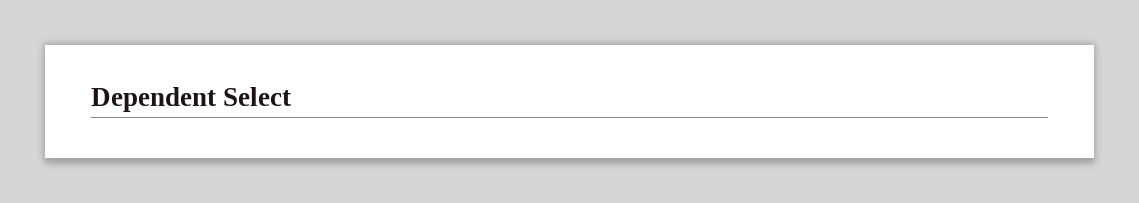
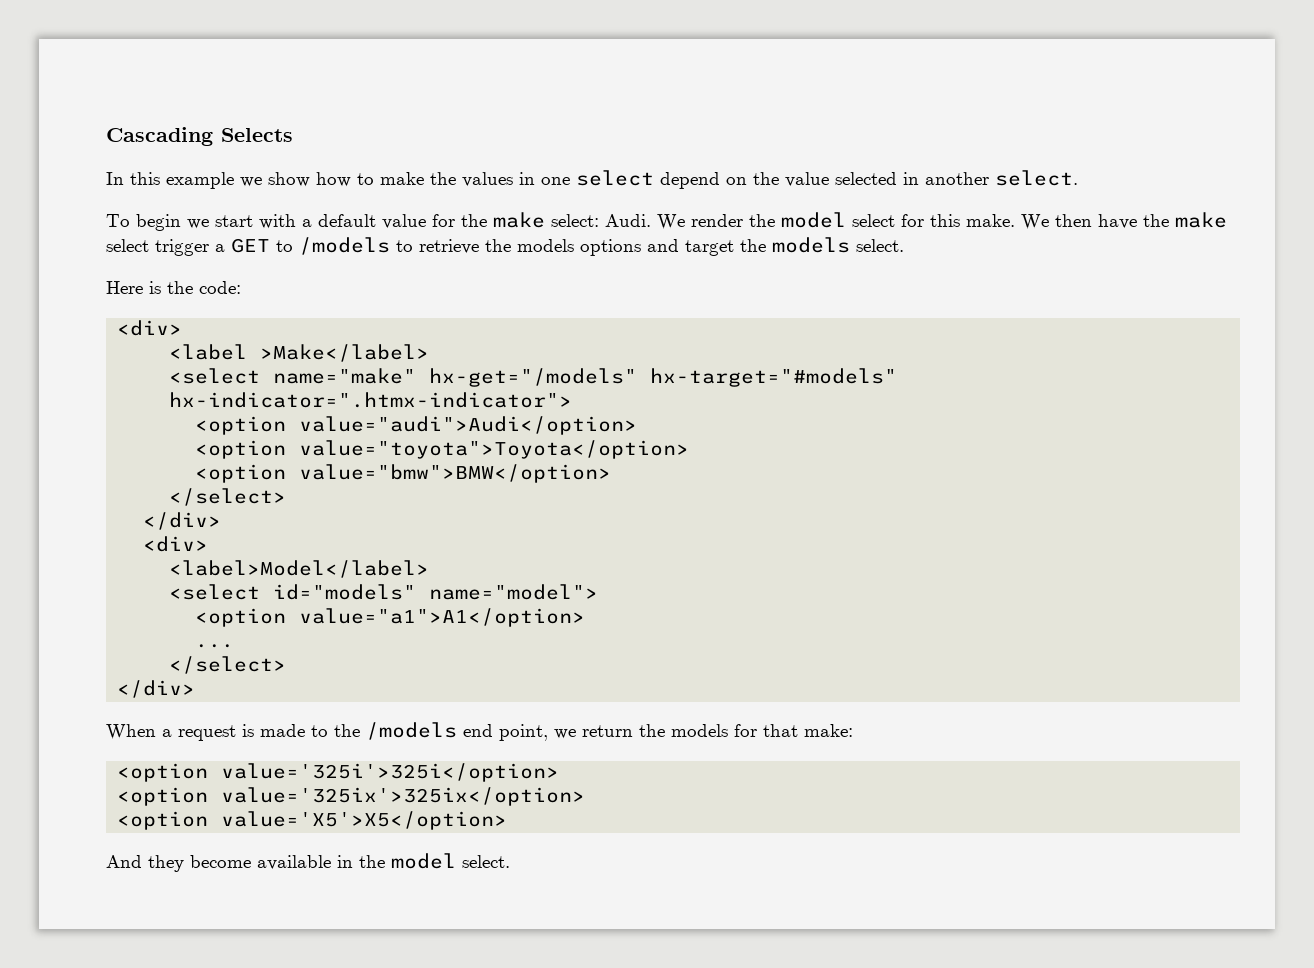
[91,87,292,112] Dependent Select -> [106,127,293,146] [106,170,1078,189] [106,212,1227,231] [106,237,904,256] [106,281,241,294] [117,320,183,336] [169,344,430,362] [169,368,898,387] [169,392,573,408] [195,416,638,435] [195,440,690,459] [195,464,612,483] [169,488,287,506] [143,512,222,530] [143,536,209,552] [169,560,430,578] [169,584,599,600] [195,608,586,627] [195,644,235,648] [169,656,287,674] [117,680,196,698] [106,722,853,741] [117,763,560,782] [117,787,586,806] [117,811,508,830] [106,853,510,872] Cascading Selects // In this example we show how to make the values in one select depend on the value selected in another select. // To begin we start with a default value for the make select: Audi. We render the model select for this make. We then have the make select trigger a GET to /models to retrieve the models options and target the models select. // Here is the code: // <div> // <label >Make</label> // <select name="make" hx-get="/models" hx-target="#models" hx-indicator=".htmx-indicator"> // <option value="audi">Audi</option> // <option value="toyota">Toyota</option> // <option value="bmw">BMW</option> // </select> // </div> // <div> // <label>Model</label> // <select id="models" name="model"> // <option value="a1">A1</option> // ... // </select> // </div> // When a request is made to the /models end point, we return the models for that make: // <option value='325i'>325i</option> // <option value='325ix'>325ix</option> // <option value='X5'>X5</option> // And they become available in the model select.

